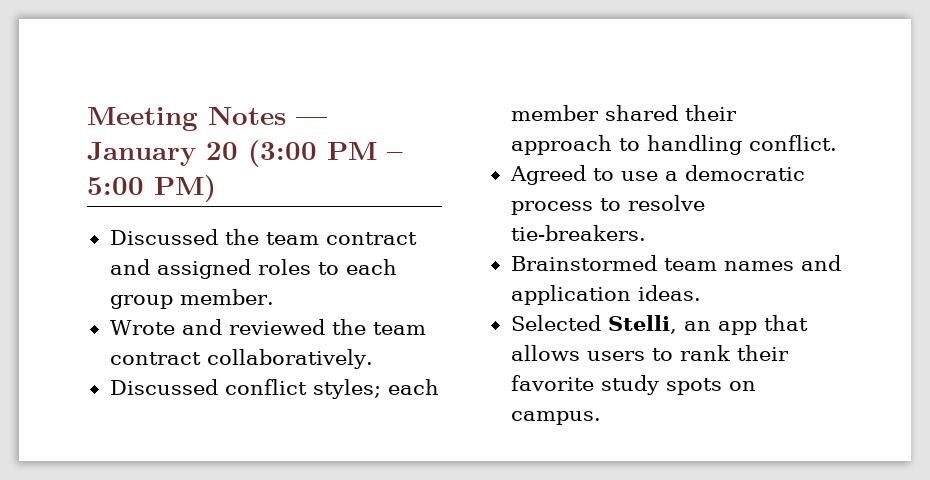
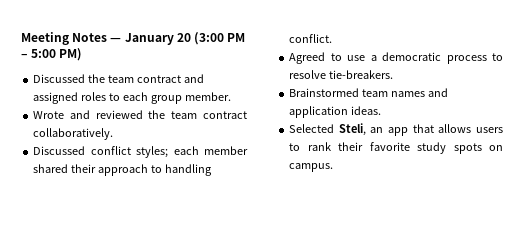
[607,315,677,334] Stelli, -> [338,123,366,136] Steli,

